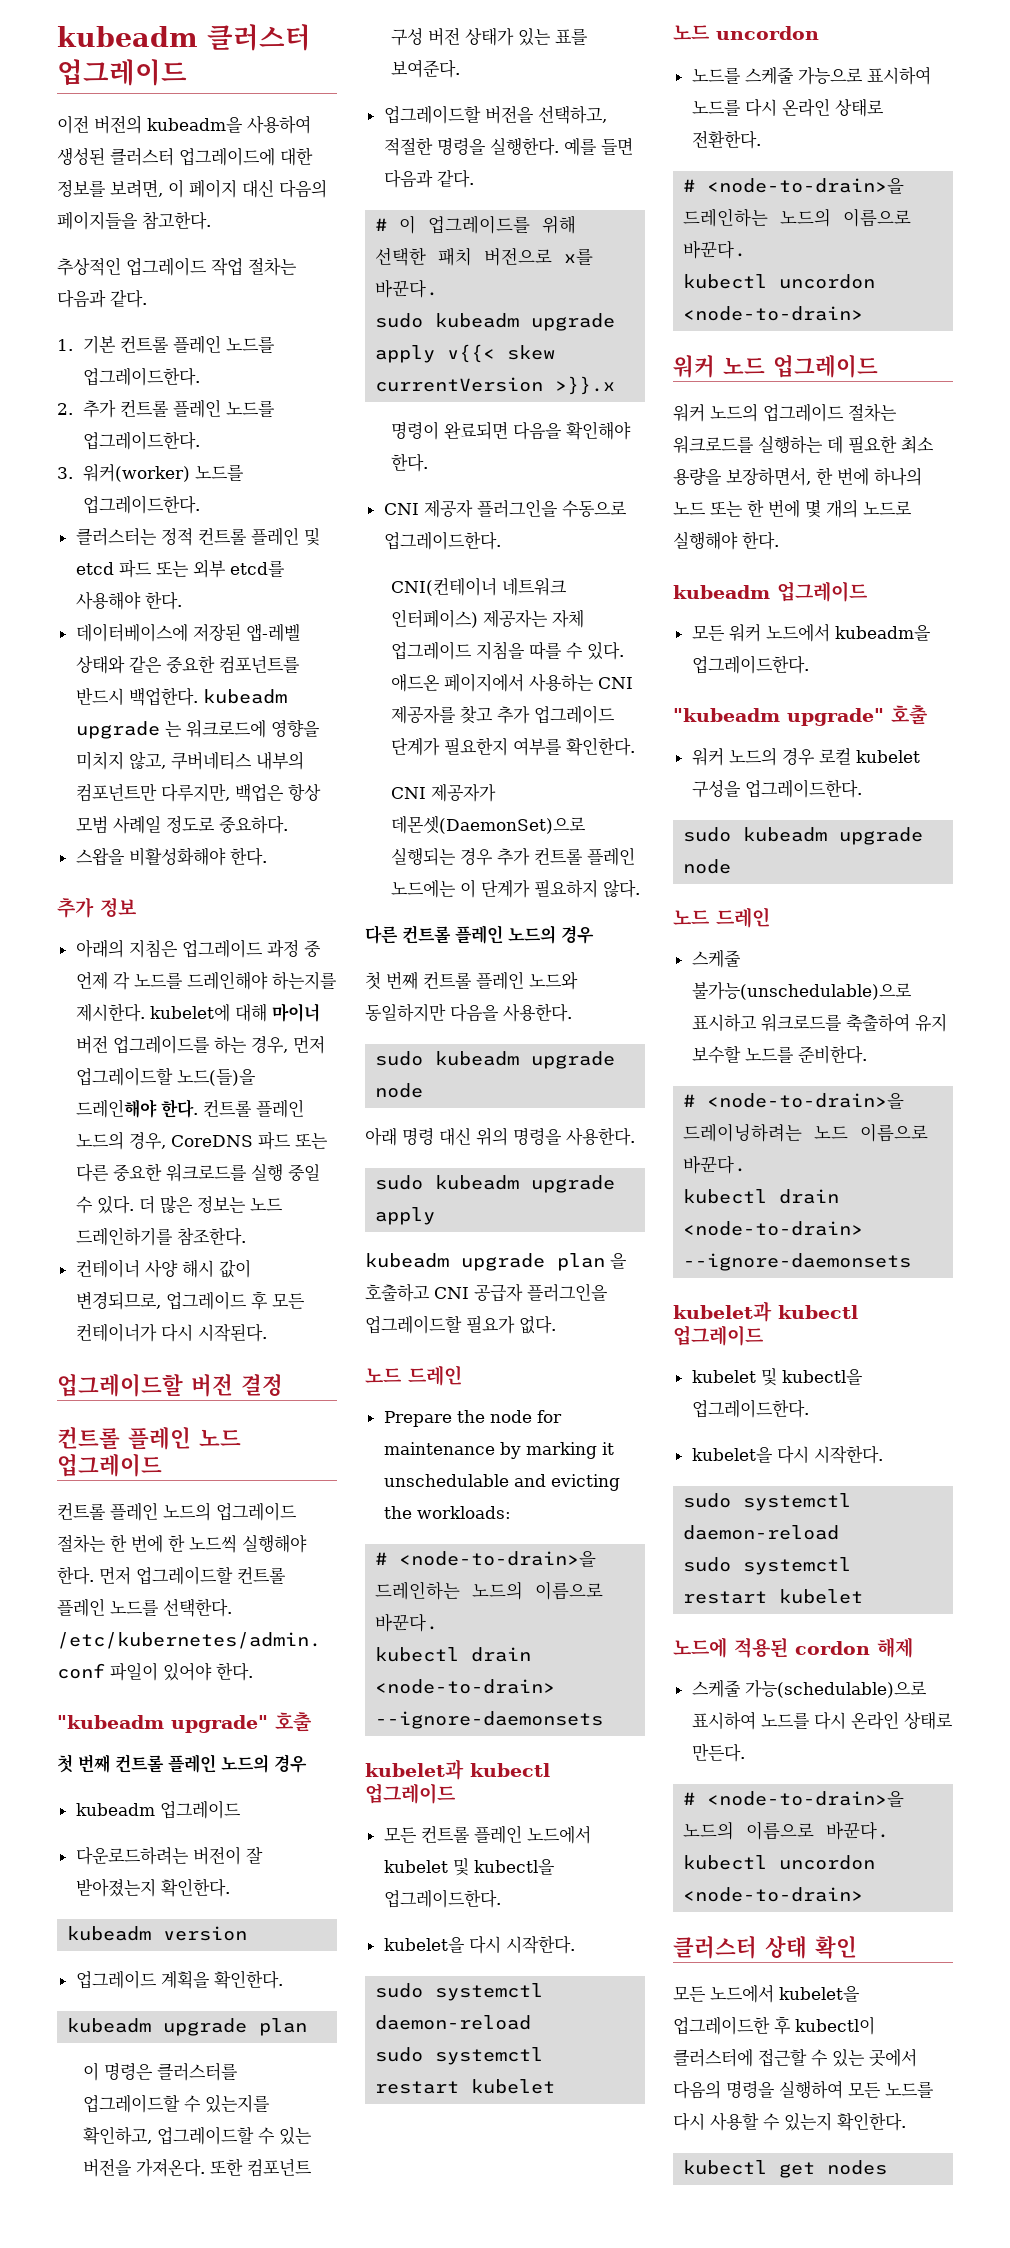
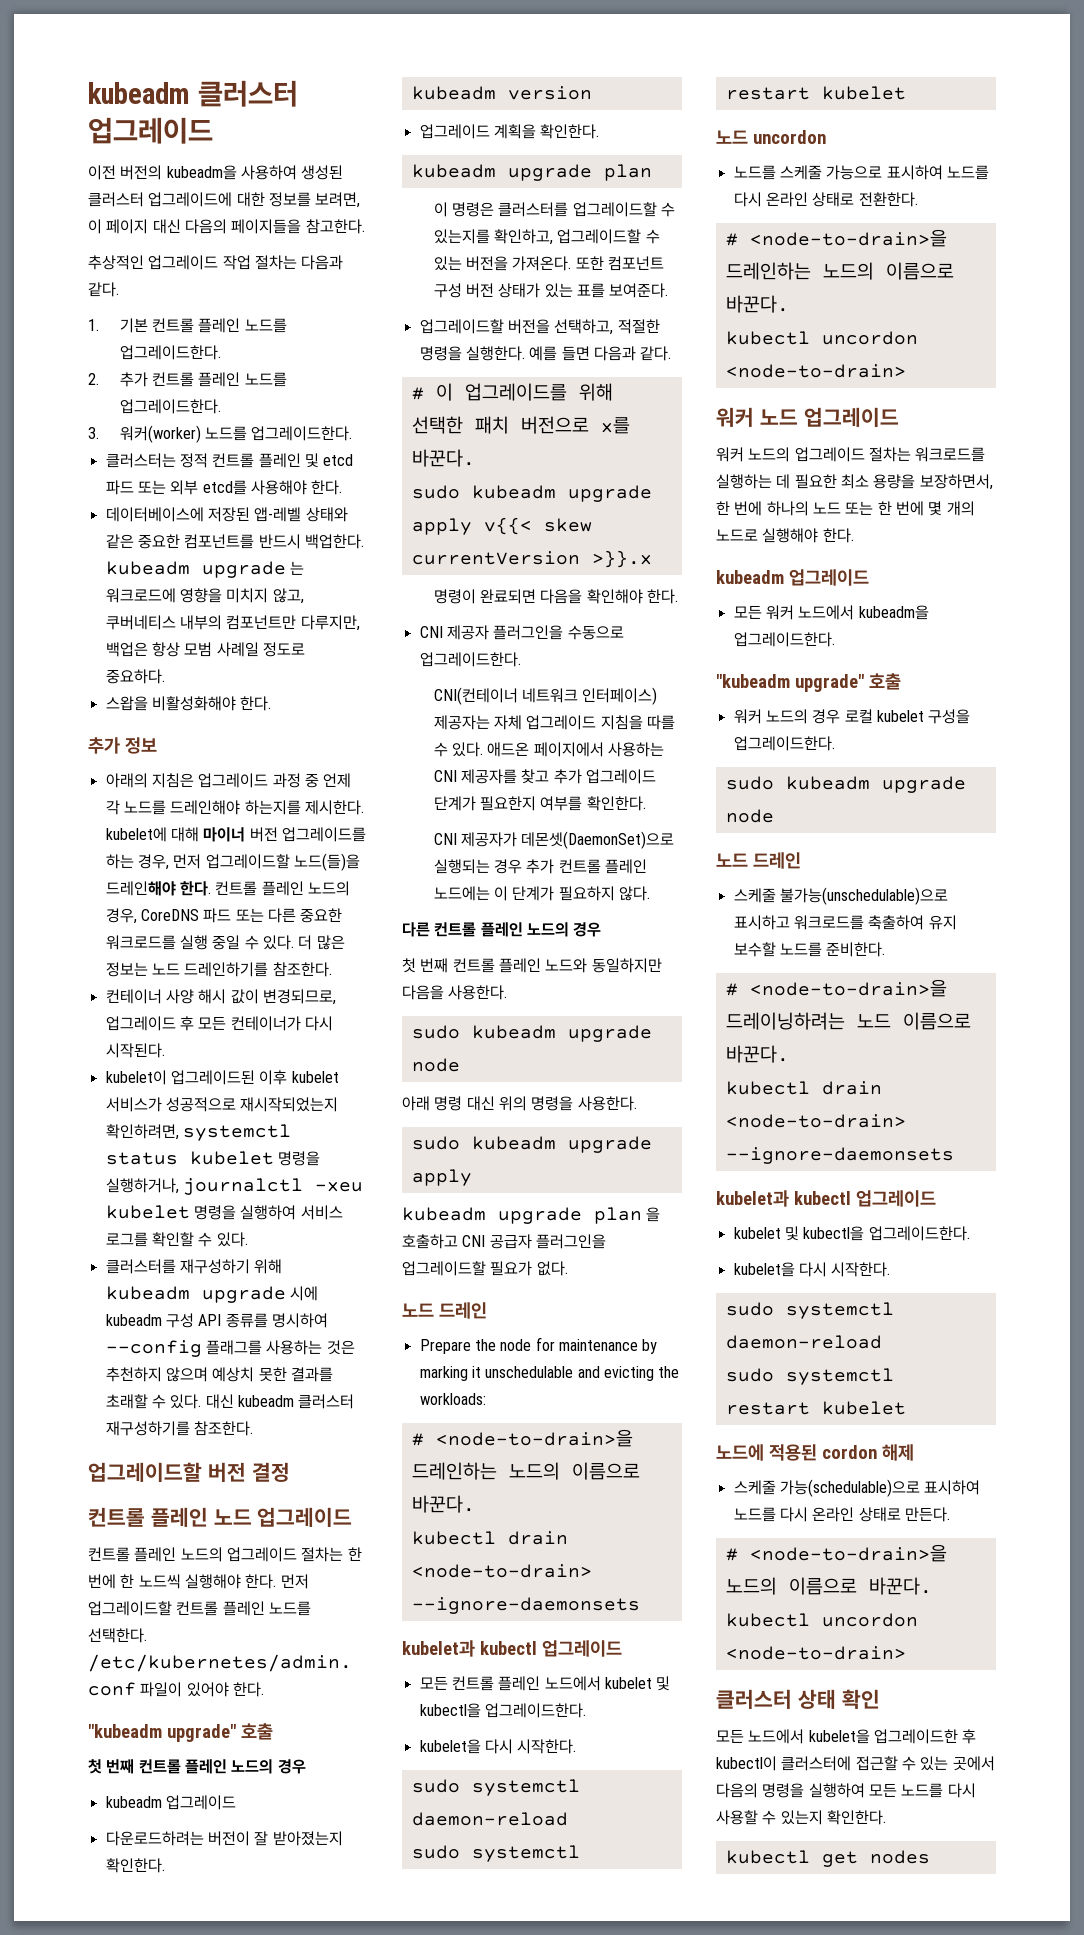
(267, 1333) none -> [105,1070,339,1085] [105,1097,339,1112] [105,1124,291,1141] [105,1151,320,1166] [105,1178,363,1195] [105,1205,343,1220] [105,1232,248,1247] [105,1259,283,1274] [105,1286,318,1303] [105,1313,328,1328] [105,1340,355,1357] [105,1367,333,1382] [105,1394,355,1409] [105,1421,253,1436] // kubelet이 업그레이드된 이후 kubelet 서비스가 성공적으로 재시작되었는지 확인하려면, systemctl status kubelet 명령을 실행하거나, journalctl -xeu kubelet 명령을 실행하여 서비스 로그를 확인할 수 있다. // 클러스터를 재구성하기 위해 kubeadm upgrade 시에 kubeadm 구성 API 종류를 명시하여 --config 플래그를 사용하는 것은 추천하지 않으며 예상치 못한 결과를 초래할 수 있다. 대신 kubeadm 클러스터 재구성하기를 참조한다.

